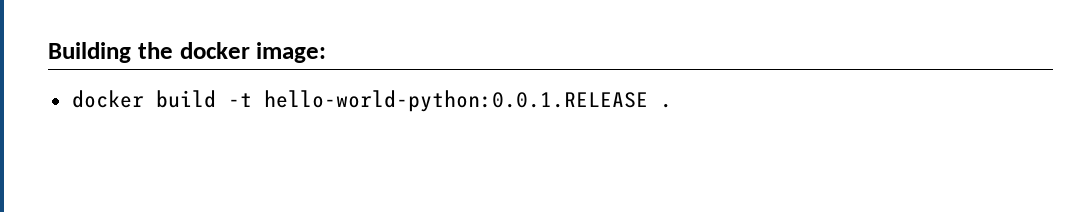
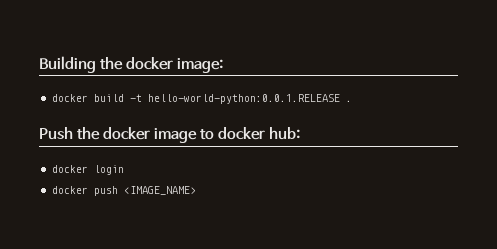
(672, 105) none -> [39,127,301,143] [52,165,125,175] [52,186,197,196] // Push the docker image to docker hub: // docker login // docker push <IMAGE_NAME>

